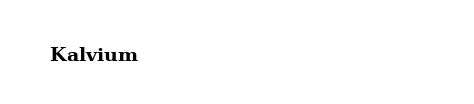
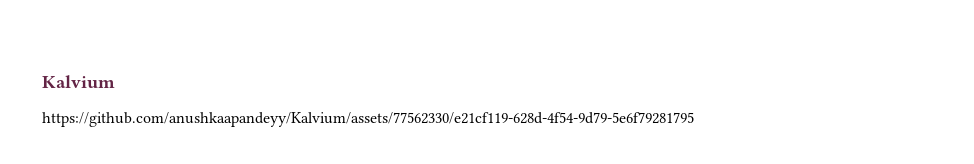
(138, 54) none -> [42,112,694,127] // https://github.com/anushkaapandeyy/Kalvium/assets/77562330/e21cf119-628d-4f54-9d79-5e6f79281795

